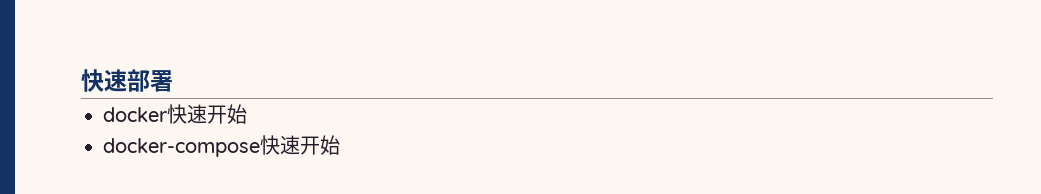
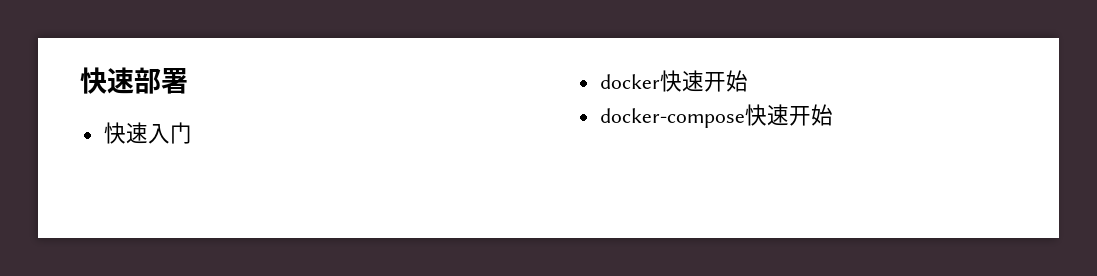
(173, 81) none -> [103,122,192,144] // 快速入门

